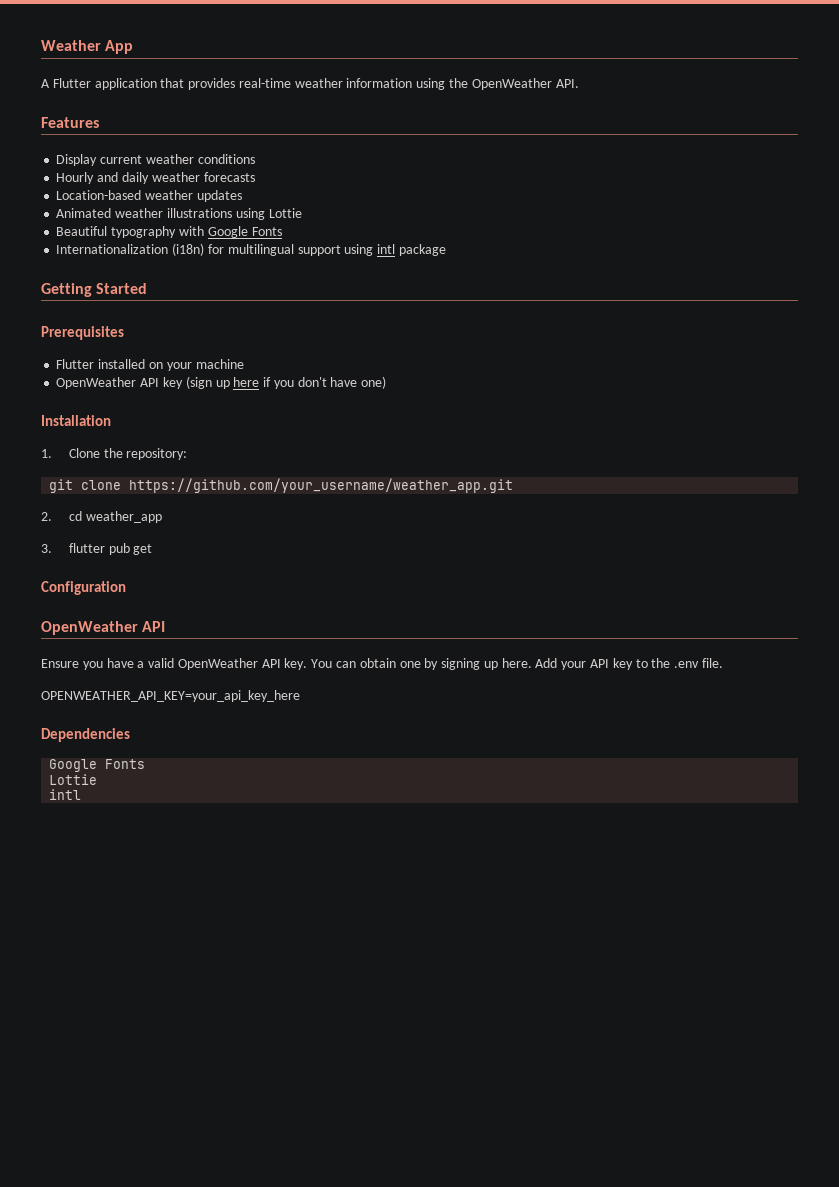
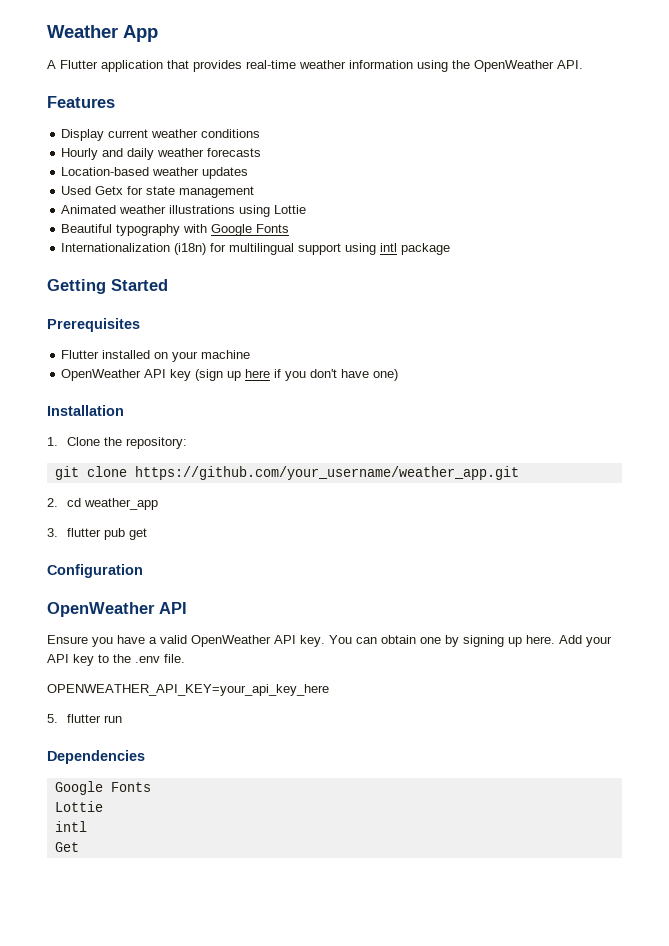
(242, 196) none -> [61,186,255,198] // Used Getx for state management
(300, 696) none -> [47,714,122,723] // 5. flutter run
(82, 794) none -> [54,842,79,852] // Get

